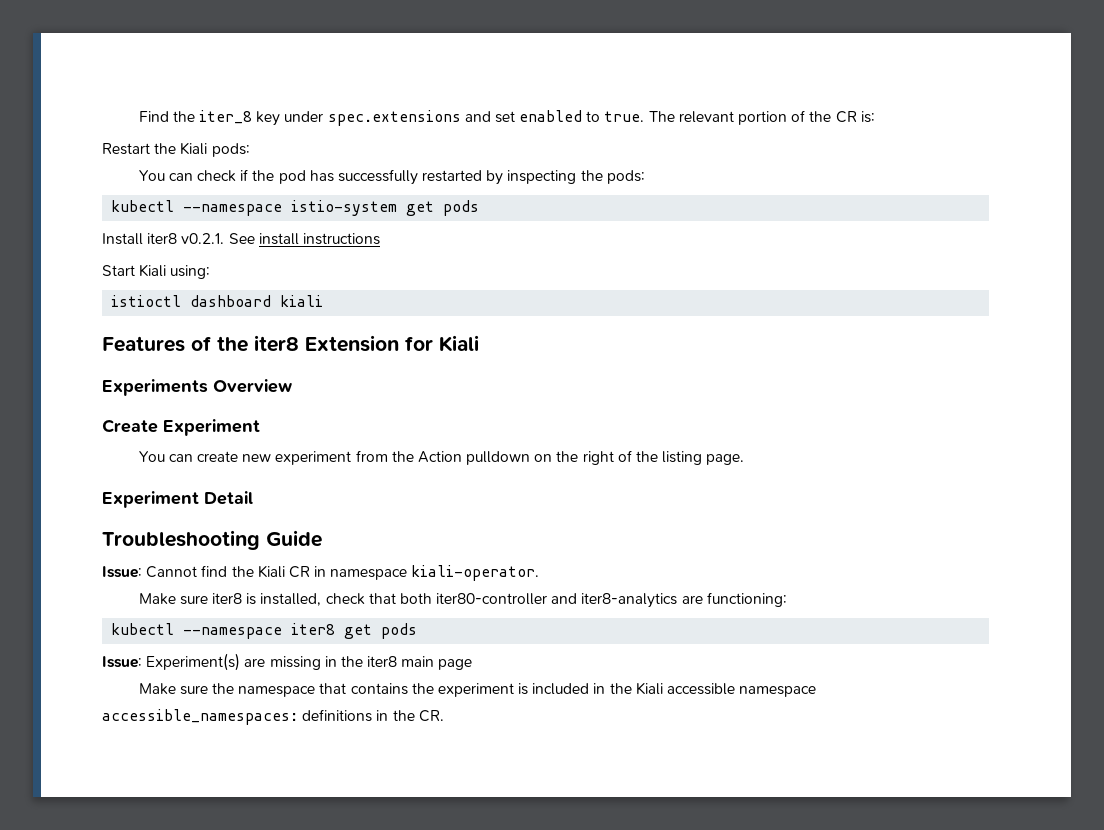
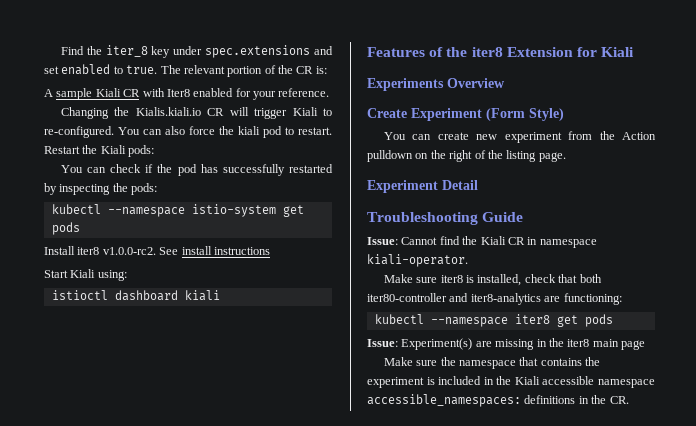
(875, 117) none -> [44,88,330,100] [60,107,333,119] [44,126,332,138] A sample Kiali CR with Iter8 enabled for your reference. // Changing the Kialis.kiali.io CR will trigger Kiali to re-configured. You can also force the kiali pod to restart.
[181,233,225,244] v0.2.1. -> [102,247,156,255] v1.0.0-rc2.
(260, 427) none -> [486,108,564,121] (Form Style)

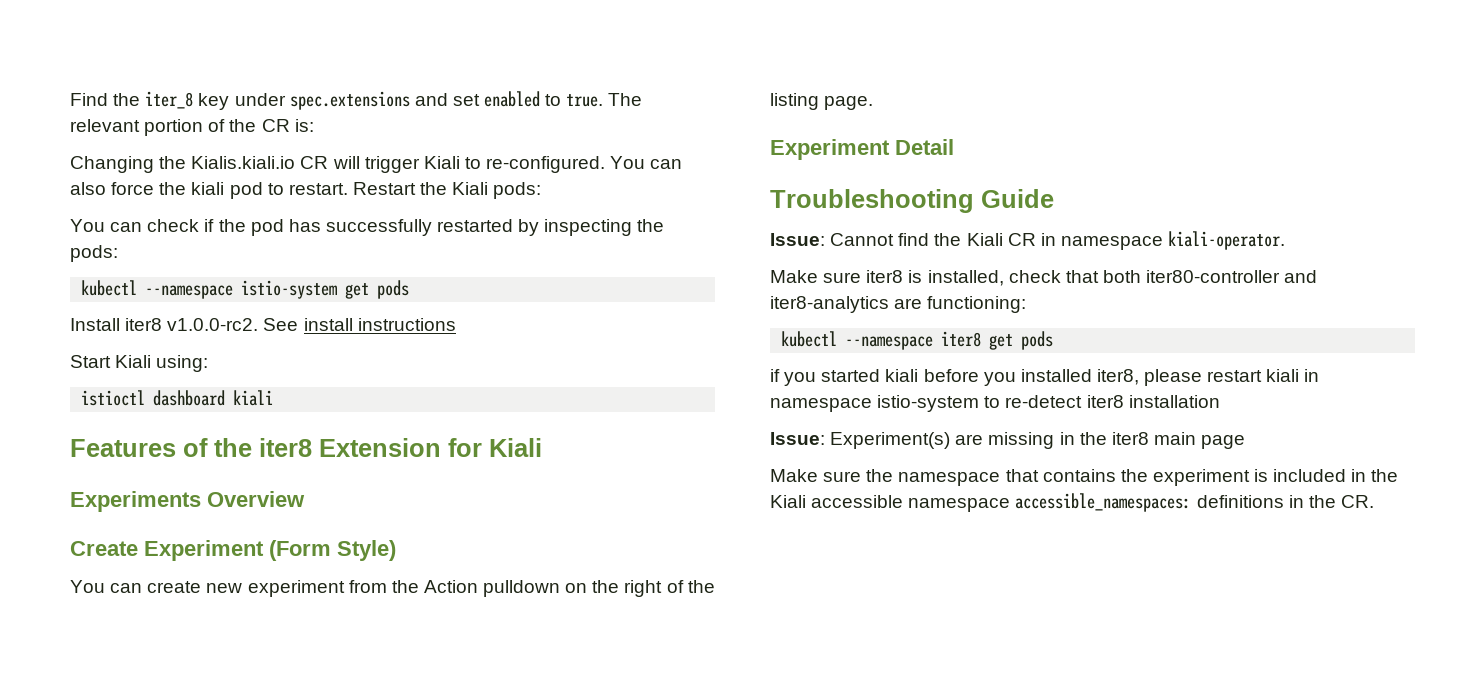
[44,88,330,100] // A sample Kiali CR with Iter8 enabled for your reference. -> (314, 125) none
(613, 320) none -> [770,369,1320,386] [770,395,1220,412] // if you started kiali before you installed iter8, please restart kiali in namespace istio-system to re-detect iter8 installation

